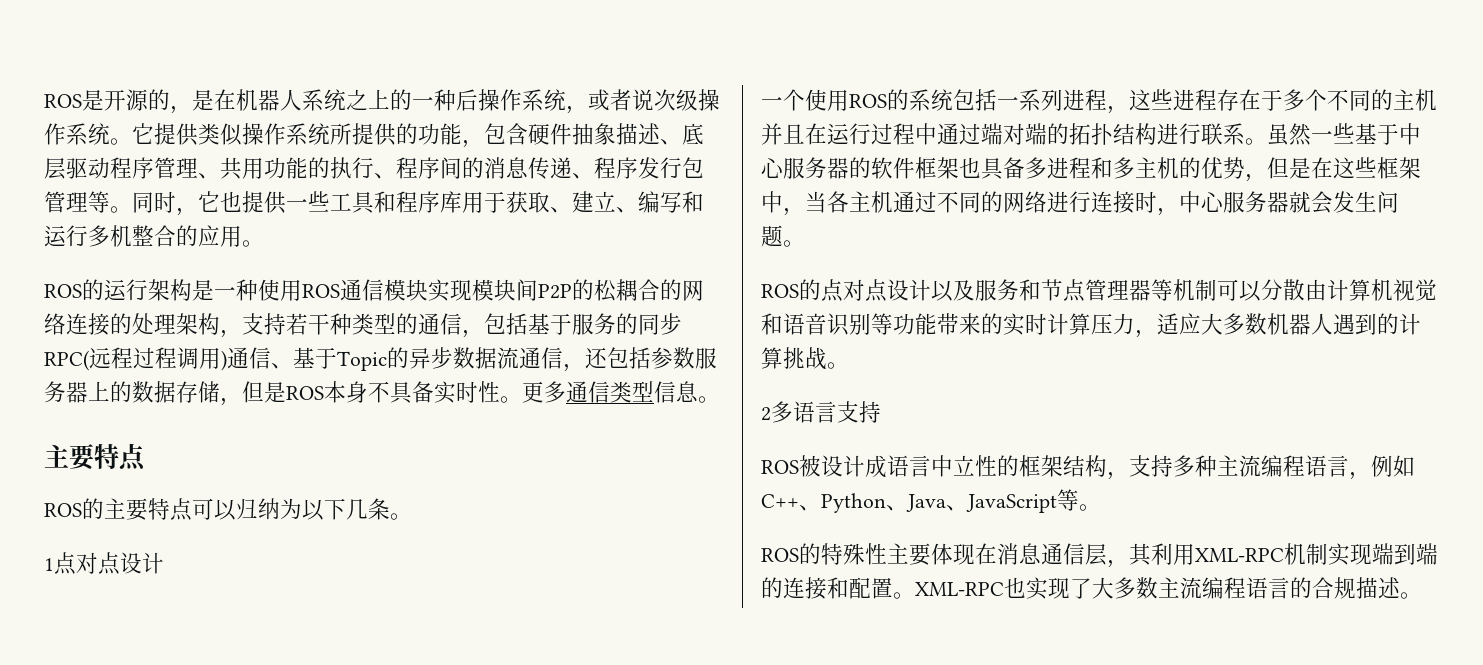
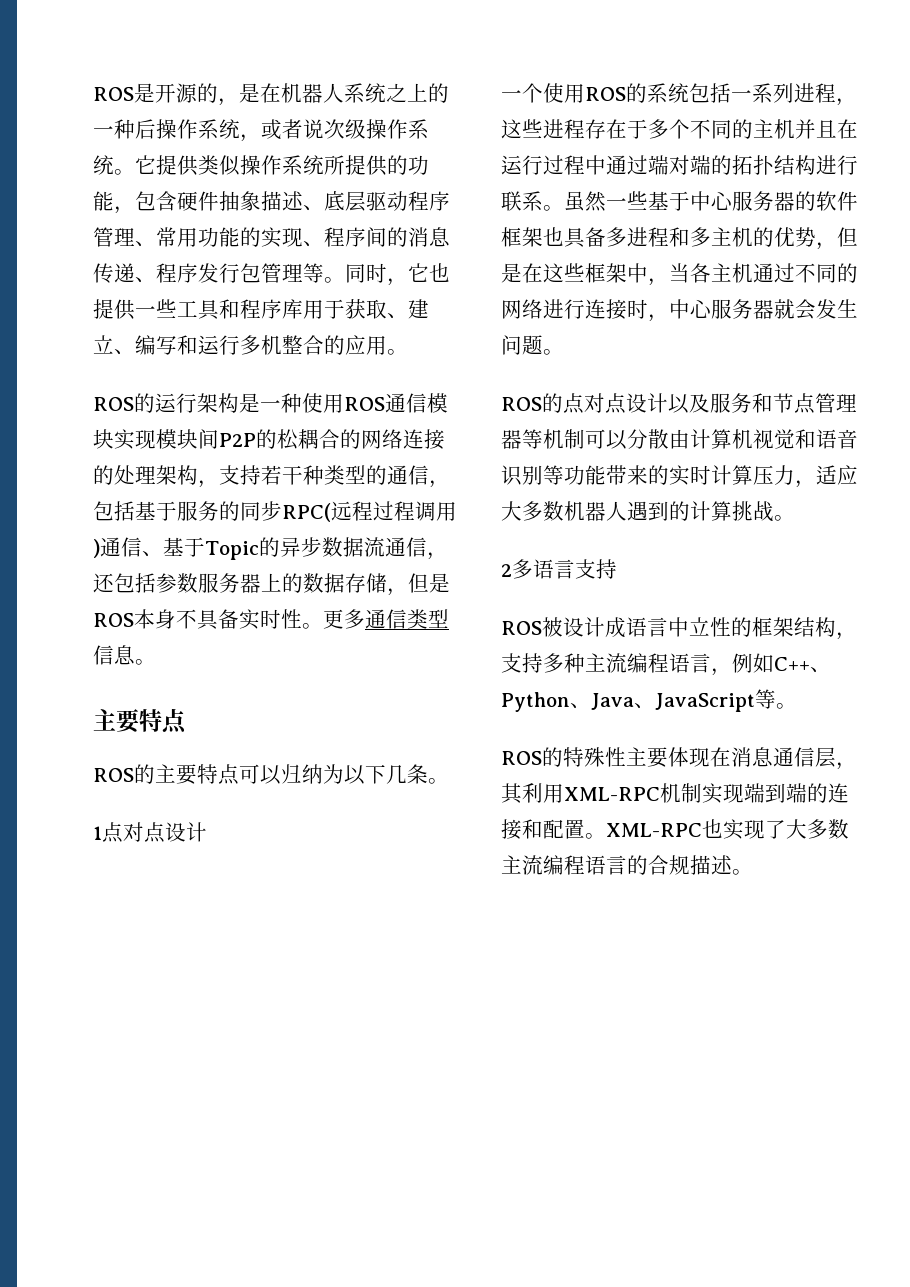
[220,157,242,180] 共 -> [156,227,177,247] 常
[330,157,374,179] 执行 -> [261,227,303,248] 实现

